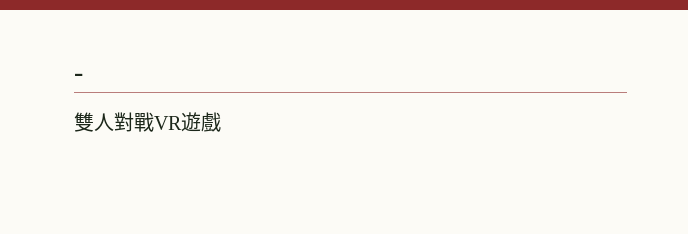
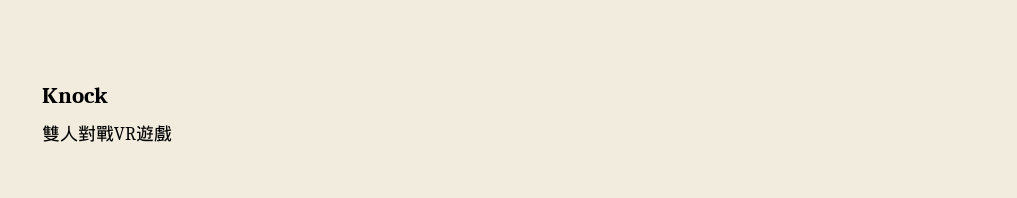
[74,73,83,81] - -> [42,87,108,103] Knock

